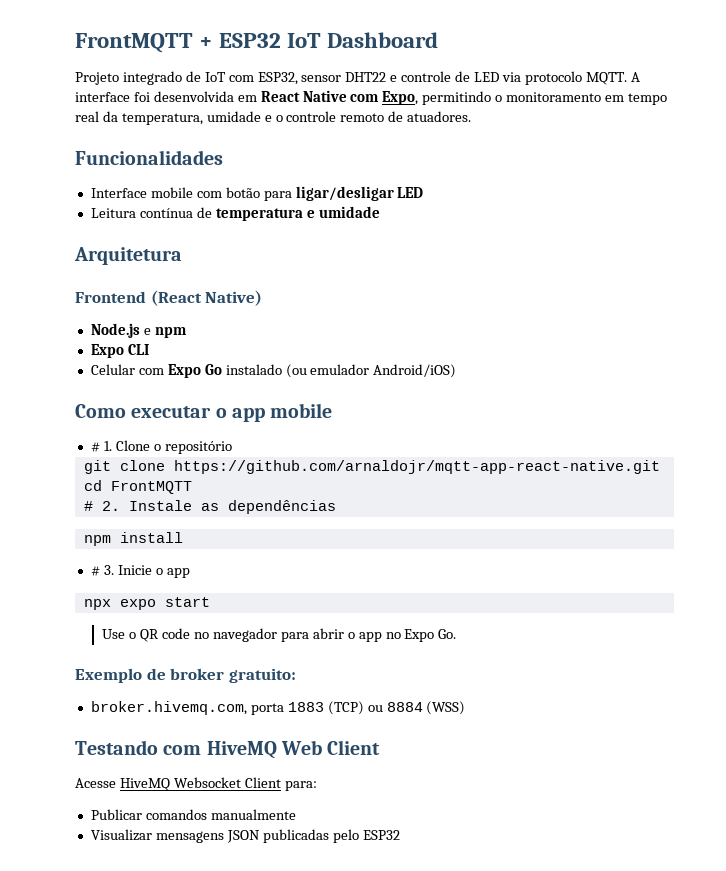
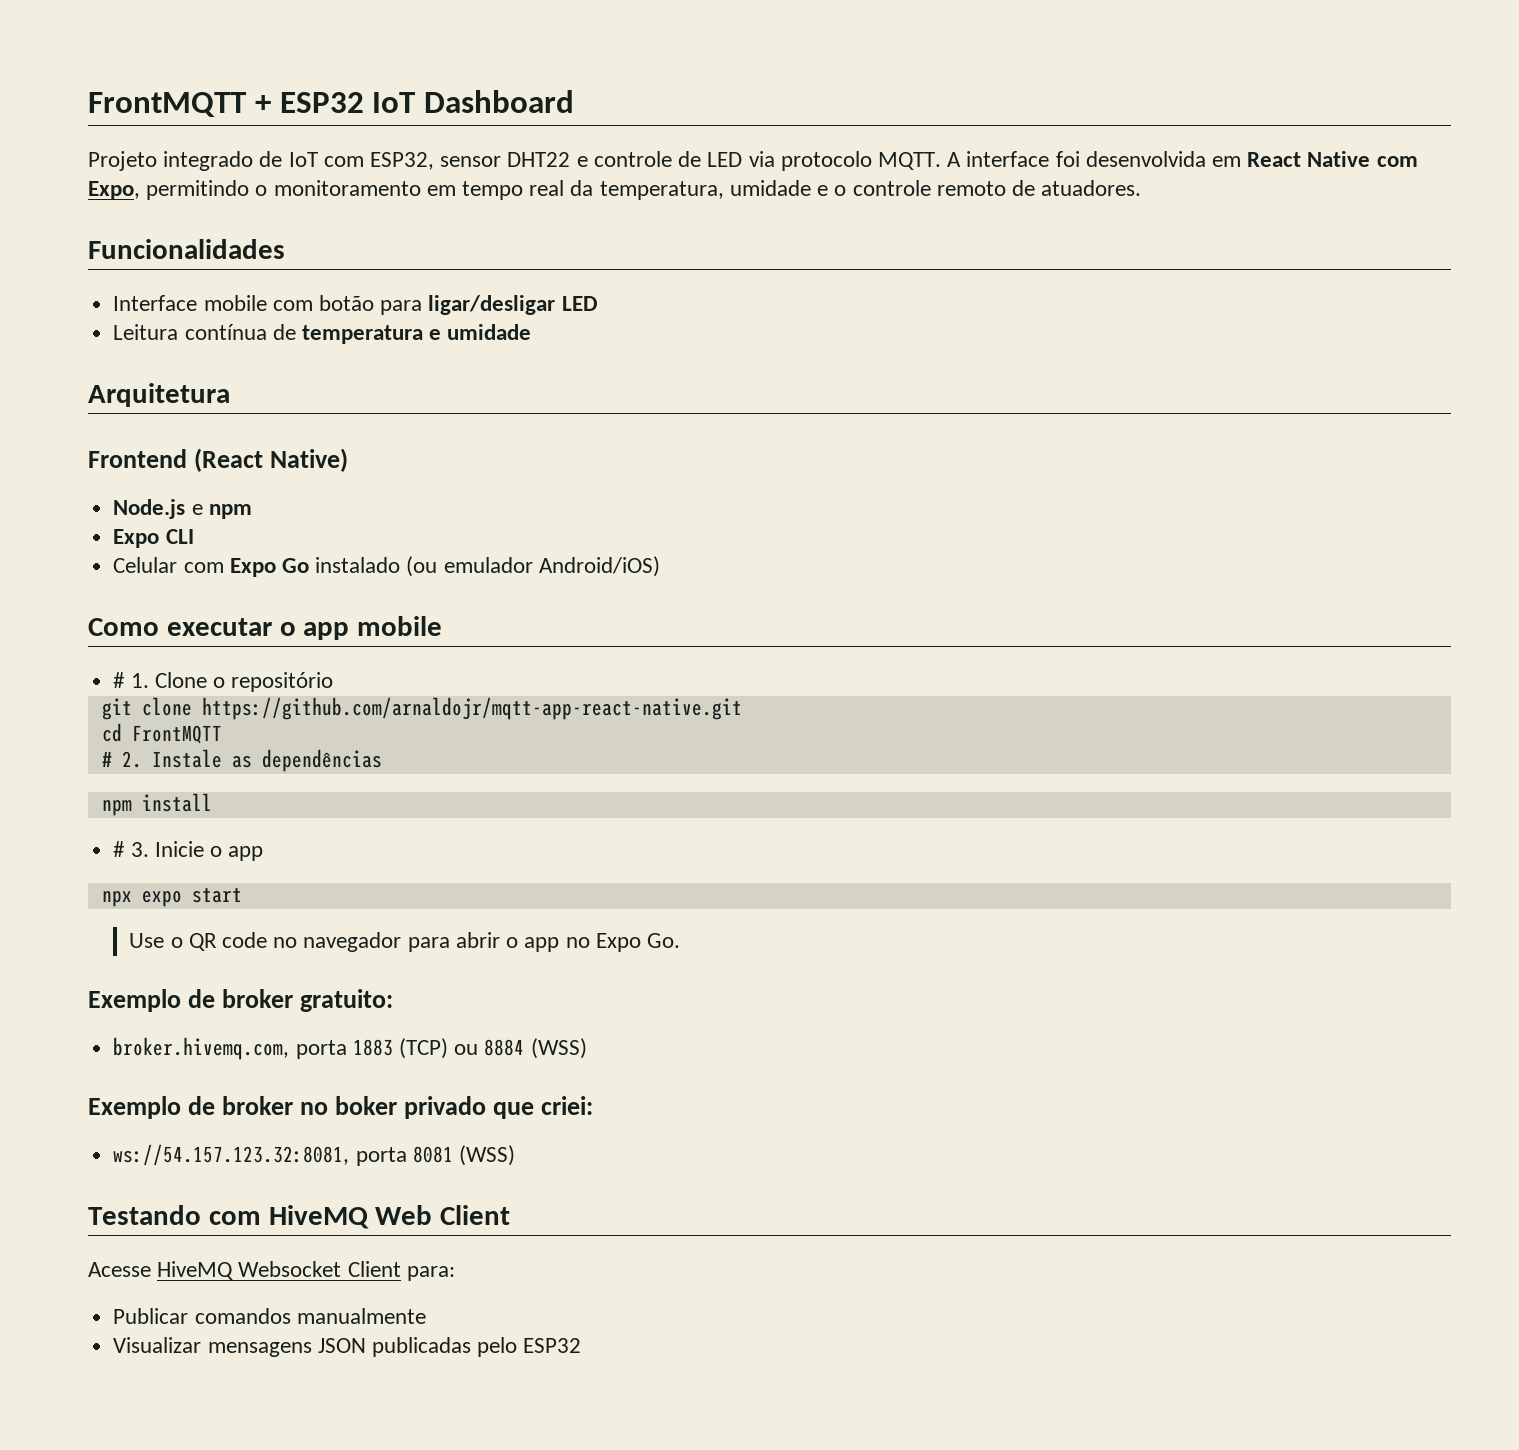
(466, 708) none -> [88,1096,594,1119] [113,1144,515,1166] // Exemplo de broker no boker privado que criei: // ws://54.157.123.32:8081, porta 8081 (WSS)

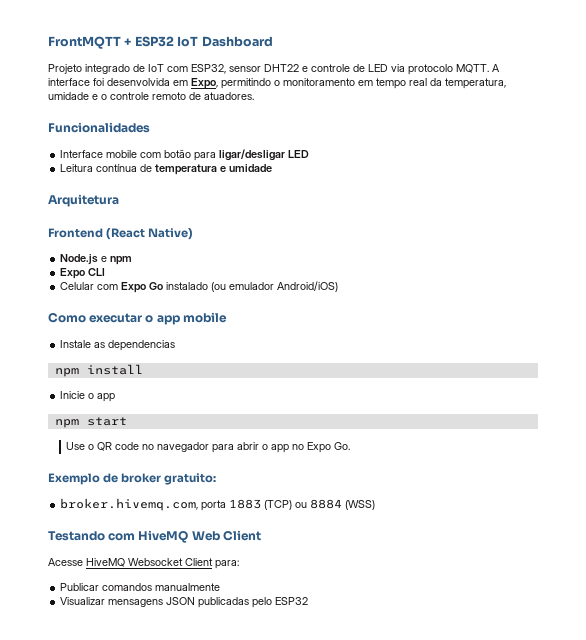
[1247,151,1418,167] React Native com -> (188, 83) none
[113,672,334,692] [101,697,742,720] [101,723,222,744] [101,751,142,768] # 1. Clone o repositório // git clone https://github.com/arnaldojr/mqtt-app-react-native.git // cd FrontMQTT // # 2. -> (227, 317) none
[261,749,382,772] dependências -> [108,340,176,351] dependencias
[113,841,149,857] # 3. -> (143, 369) none
[101,890,182,907] npx expo -> [54,419,79,428] npm
[88,1096,594,1119] [113,1144,515,1166] // Exemplo de broker no boker privado que criei: // ws://54.157.123.32:8081, porta 8081 (WSS) -> (376, 505) none

